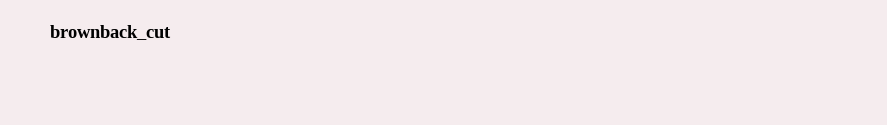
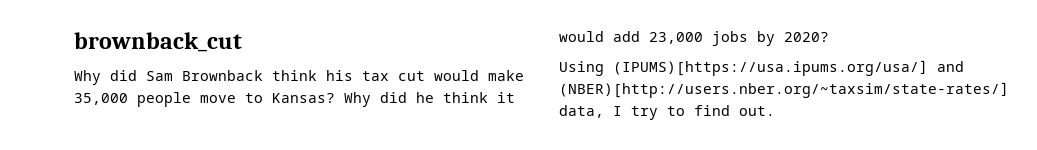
(171, 32) none -> [74,70,524,85] [74,92,515,107] [559,31,829,46] [559,60,964,76] [559,82,1009,98] [559,105,775,120] // Why did Sam Brownback think his tax cut would make 35,000 people move to Kansas? Why did he think it would add 23,000 jobs by 2020? // Using (IPUMS)[https://usa.ipums.org/usa/] and (NBER)[http://users.nber.org/~taxsim/state-rates/] data, I try to find out.

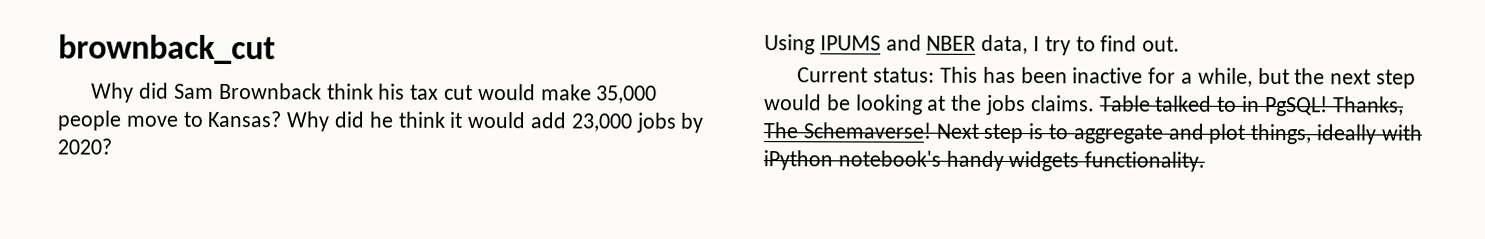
[613,60,964,76] [559,82,1009,98] (IPUMS)[https://usa.ipums.org/usa/] and (NBER)[http://users.nber.org/~taxsim/state-rates/] -> [819,34,977,51] IPUMS and NBER
(775, 111) none -> [797,66,1417,89] [764,94,1404,117] [763,122,1422,145] [763,150,1206,172] // Current status: This has been inactive for a while, but the next step would be looking at the jobs claims. Table talked to in PgSQL! Thanks, The Schemaverse! Next step is to aggregate and plot things, ideally with iPython notebook's handy widgets functionality.

